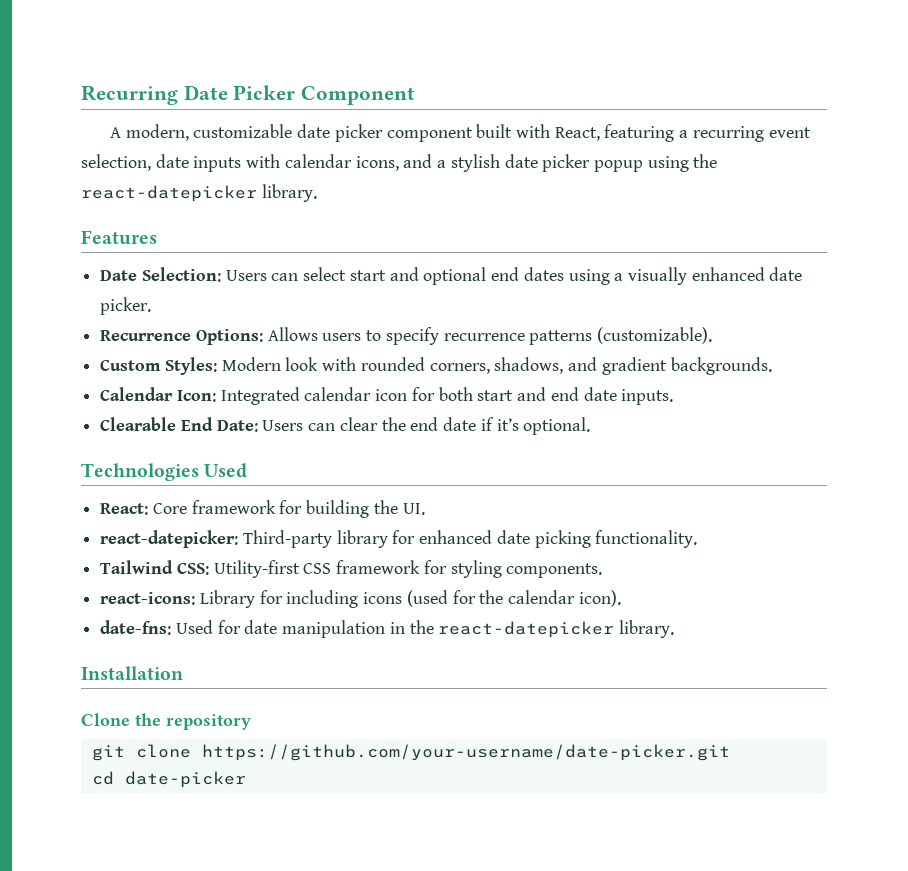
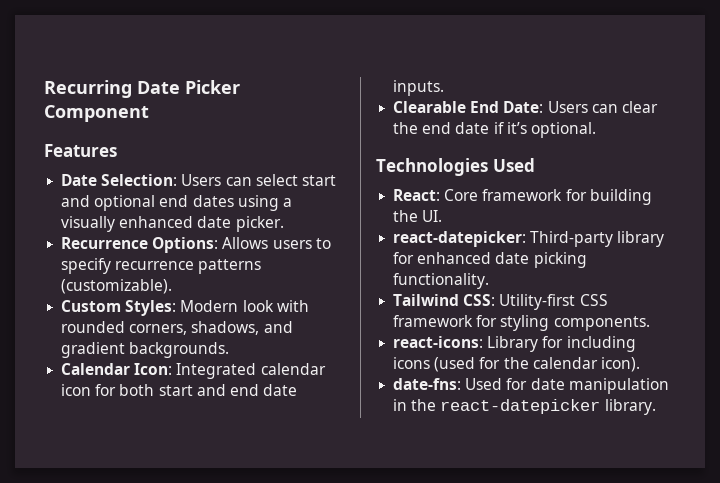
[109,124,811,142] [81,154,718,172] [81,184,317,202] // A modern, customizable date picker component built with React, featuring a recurring event selection, date inputs with calendar icons, and a stylish date picker popup using the react-datepicker library. -> (149, 113) none
[81,666,183,680] [81,713,251,730] [91,744,730,761] [91,771,246,788] // Installation // Clone the repository // git clone https://github.com/your-username/date-picker.git // cd date-picker -> (656, 407) none

